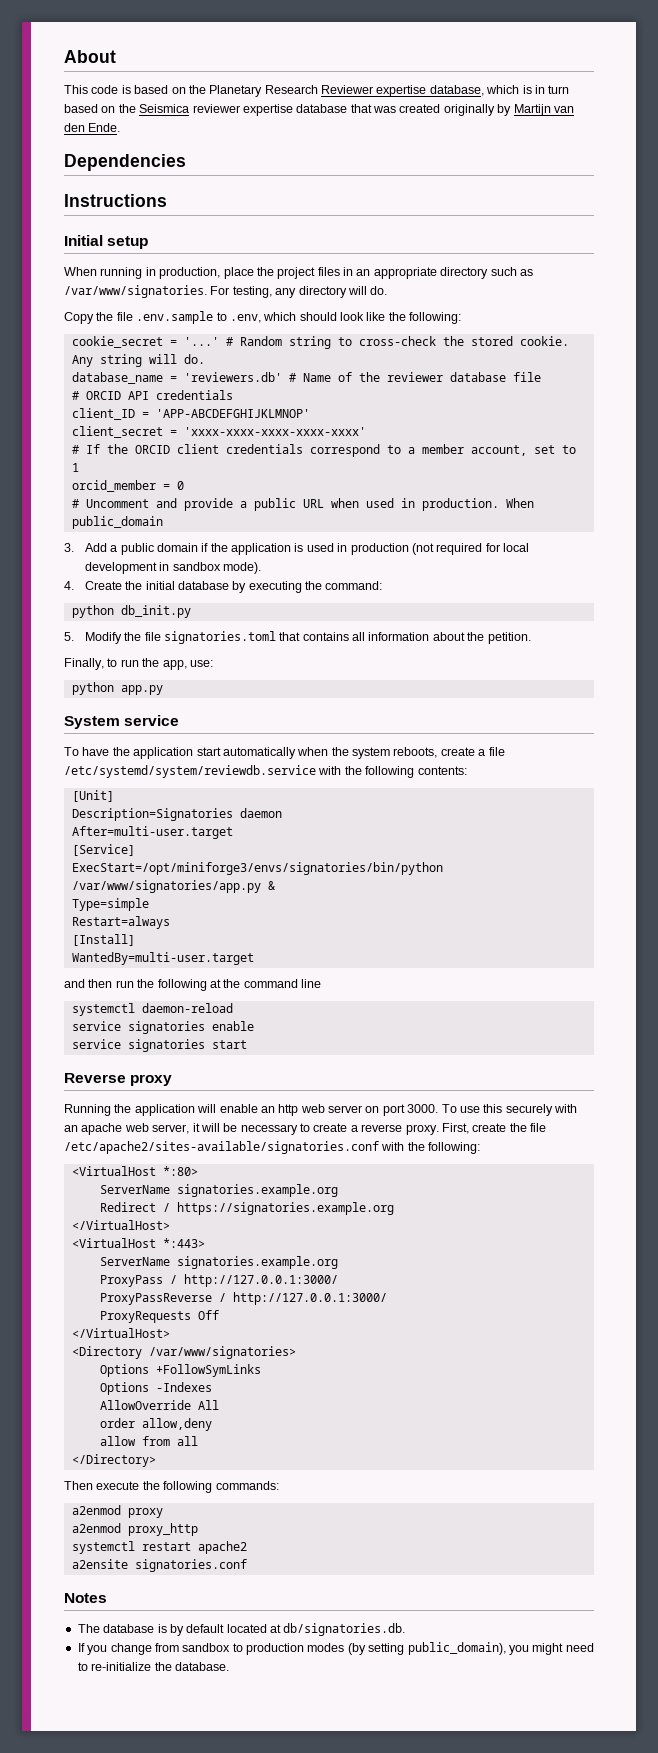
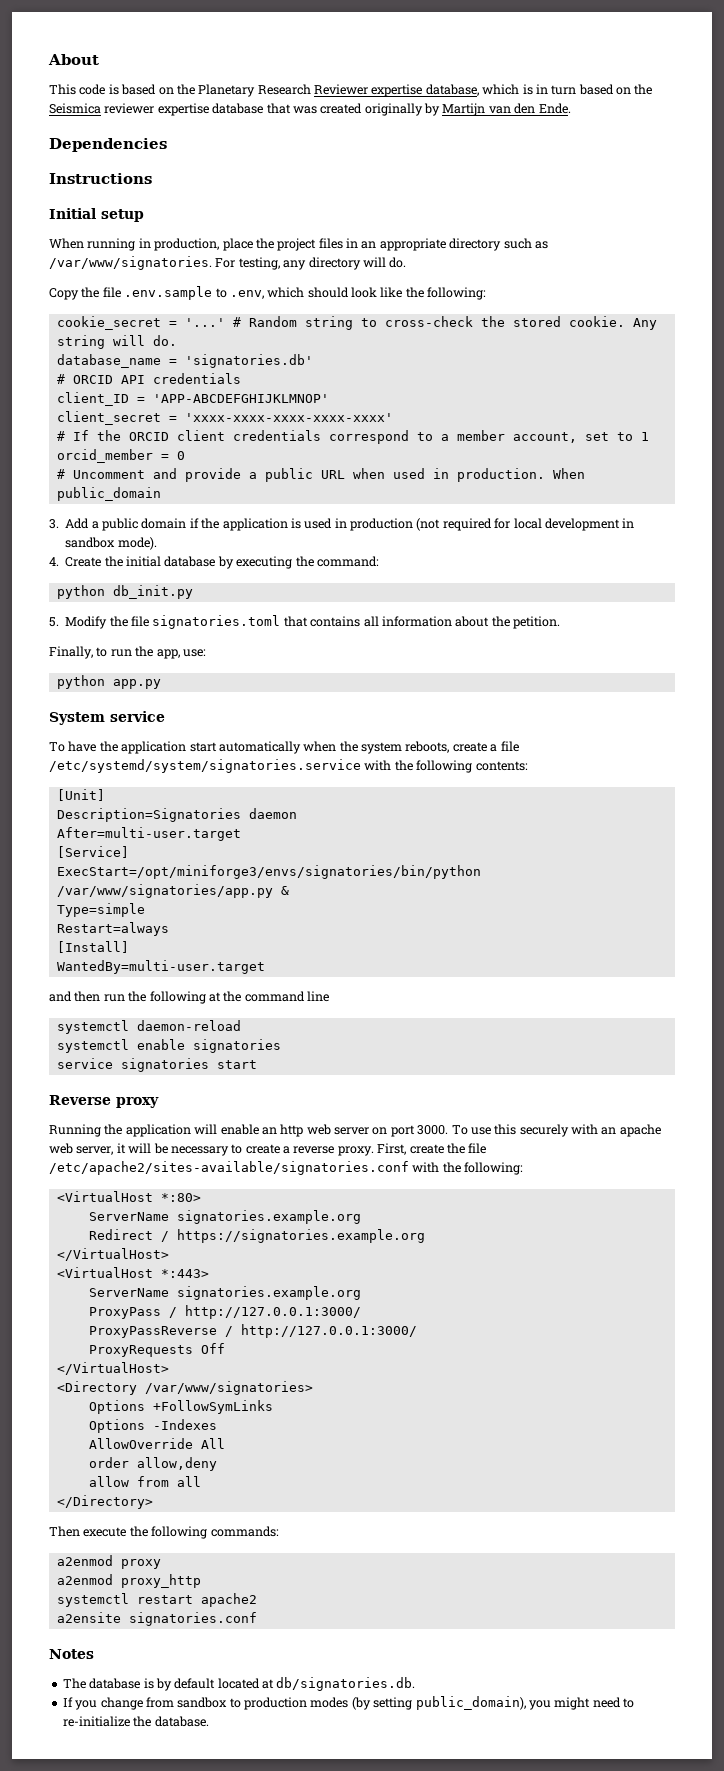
[183,372,541,382] 'reviewers.db' # Name of the reviewer database file -> [184,354,313,368] 'signatories.db'
[64,765,316,778] /etc/systemd/system/reviewdb.service -> [49,759,361,773] /etc/systemd/system/signatories.service
[71,1021,254,1034] service signatories enable -> [56,1039,281,1053] systemctl enable signatories

